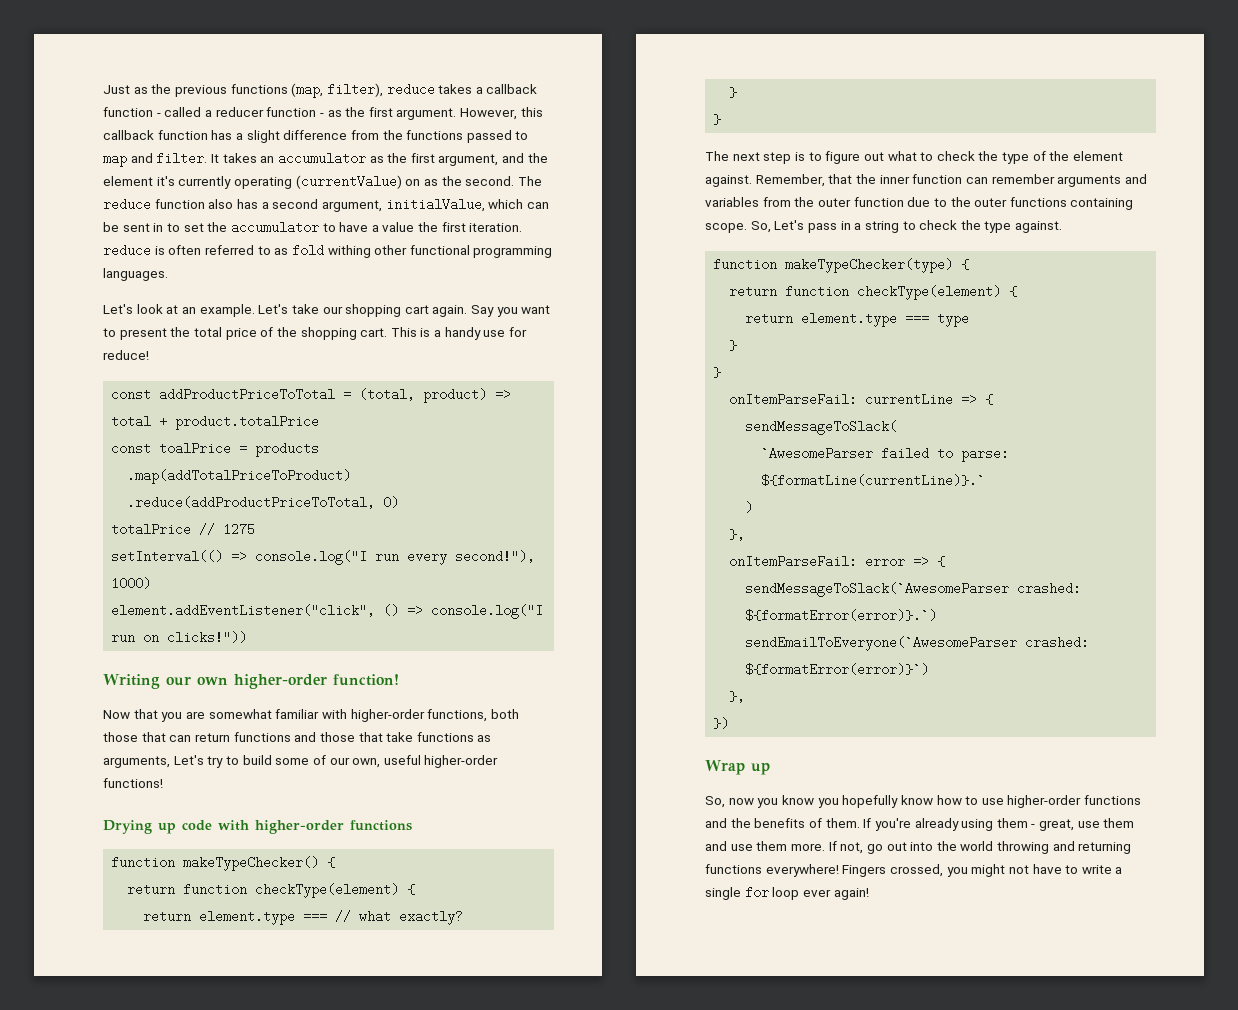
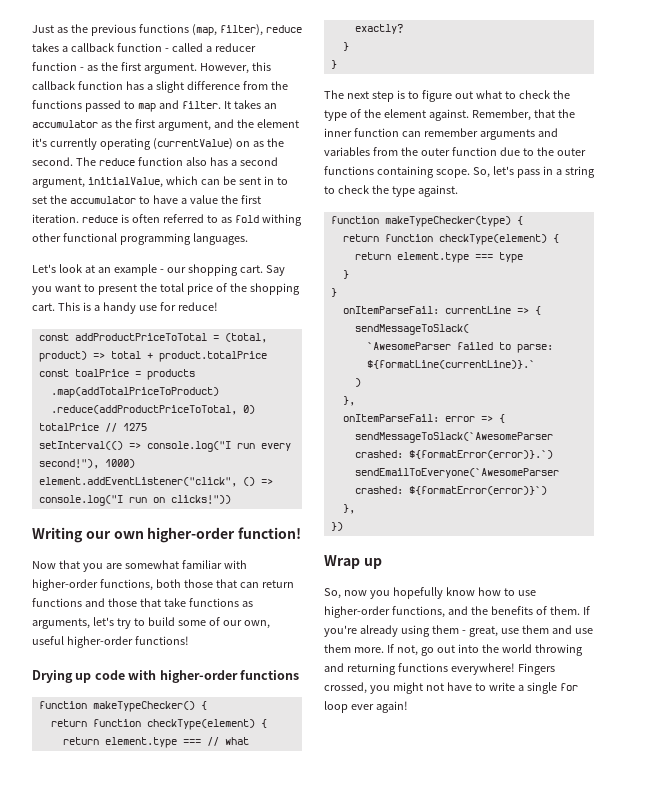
[199,304,468,317] example. Let's take our shopping cart again. -> [113,264,263,276] example - our shopping cart.
[173,755,204,765] Let's -> [92,617,114,626] let's
[774,220,805,230] Let's -> [492,166,514,175] let's
[781,795,839,808] know you -> (390, 594) none
[1084,795,1142,805] functions -> [391,606,445,618] functions,

